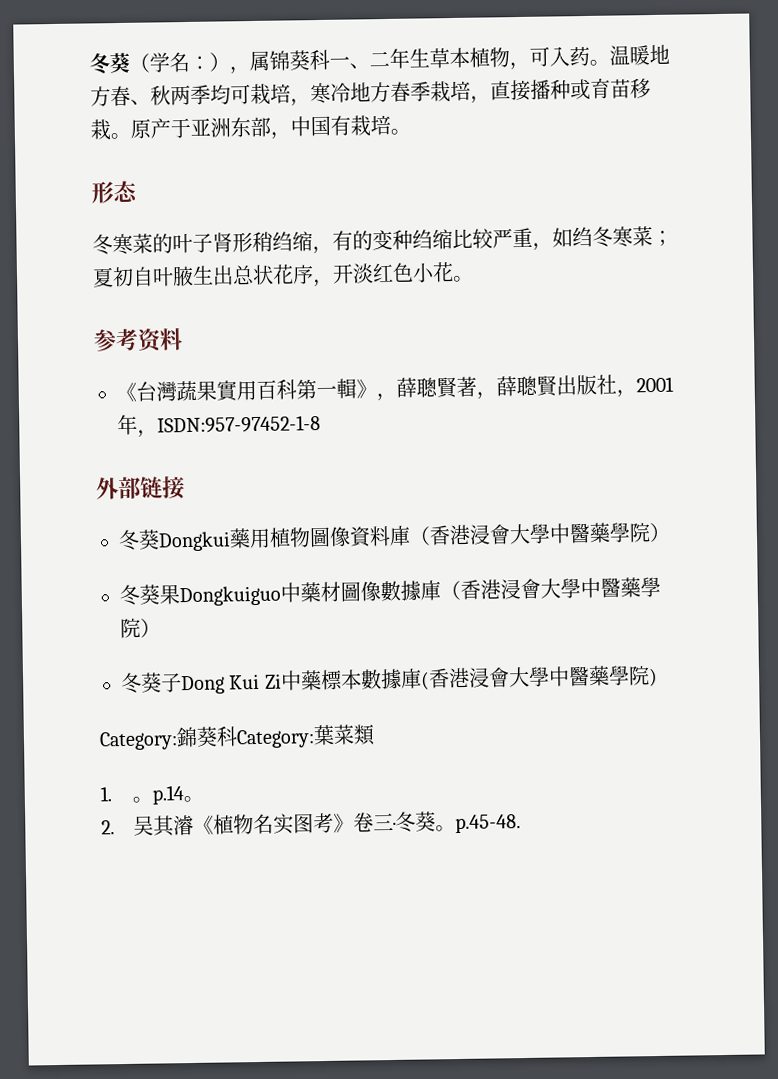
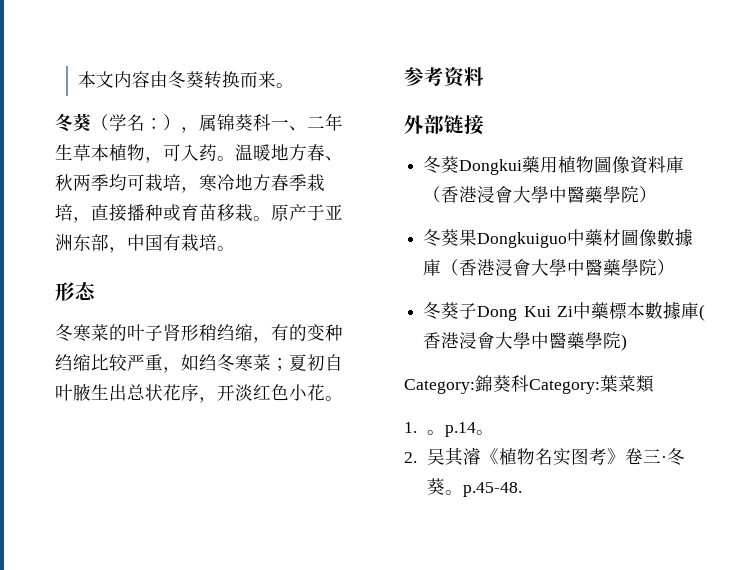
(89, 64) none -> [78,71,295,89] 本文内容由冬葵转换而来。 //
[116,374,674,403] [117,414,321,438] // 《台灣蔬果實用百科第一輯》，薛聰賢著，薛聰賢出版社，2001年，ISDN:957-97452-1-8 -> (484, 76) none

